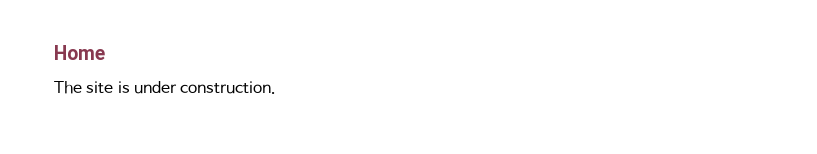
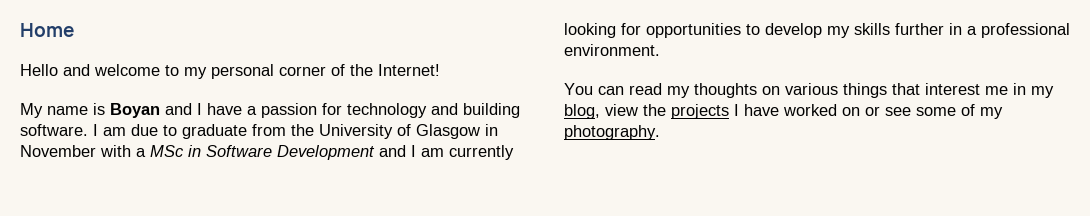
[54,81,277,94] The site is under construction. -> [20,64,440,79] [20,103,520,118] [20,124,498,139] [20,145,514,160] [564,23,1070,38] [564,44,660,56] [564,83,1054,98] [564,104,1003,119] [564,125,660,140] Hello and welcome to my personal corner of the Internet! // My name is Boyan and I have a passion for technology and building software. I am due to graduate from the University of Glasgow in November with a MSc in Software Development and I am currently looking for opportunities to develop my skills further in a professional environment. // You can read my thoughts on various things that interest me in my blog, view the projects I have worked on or see some of my photography.

